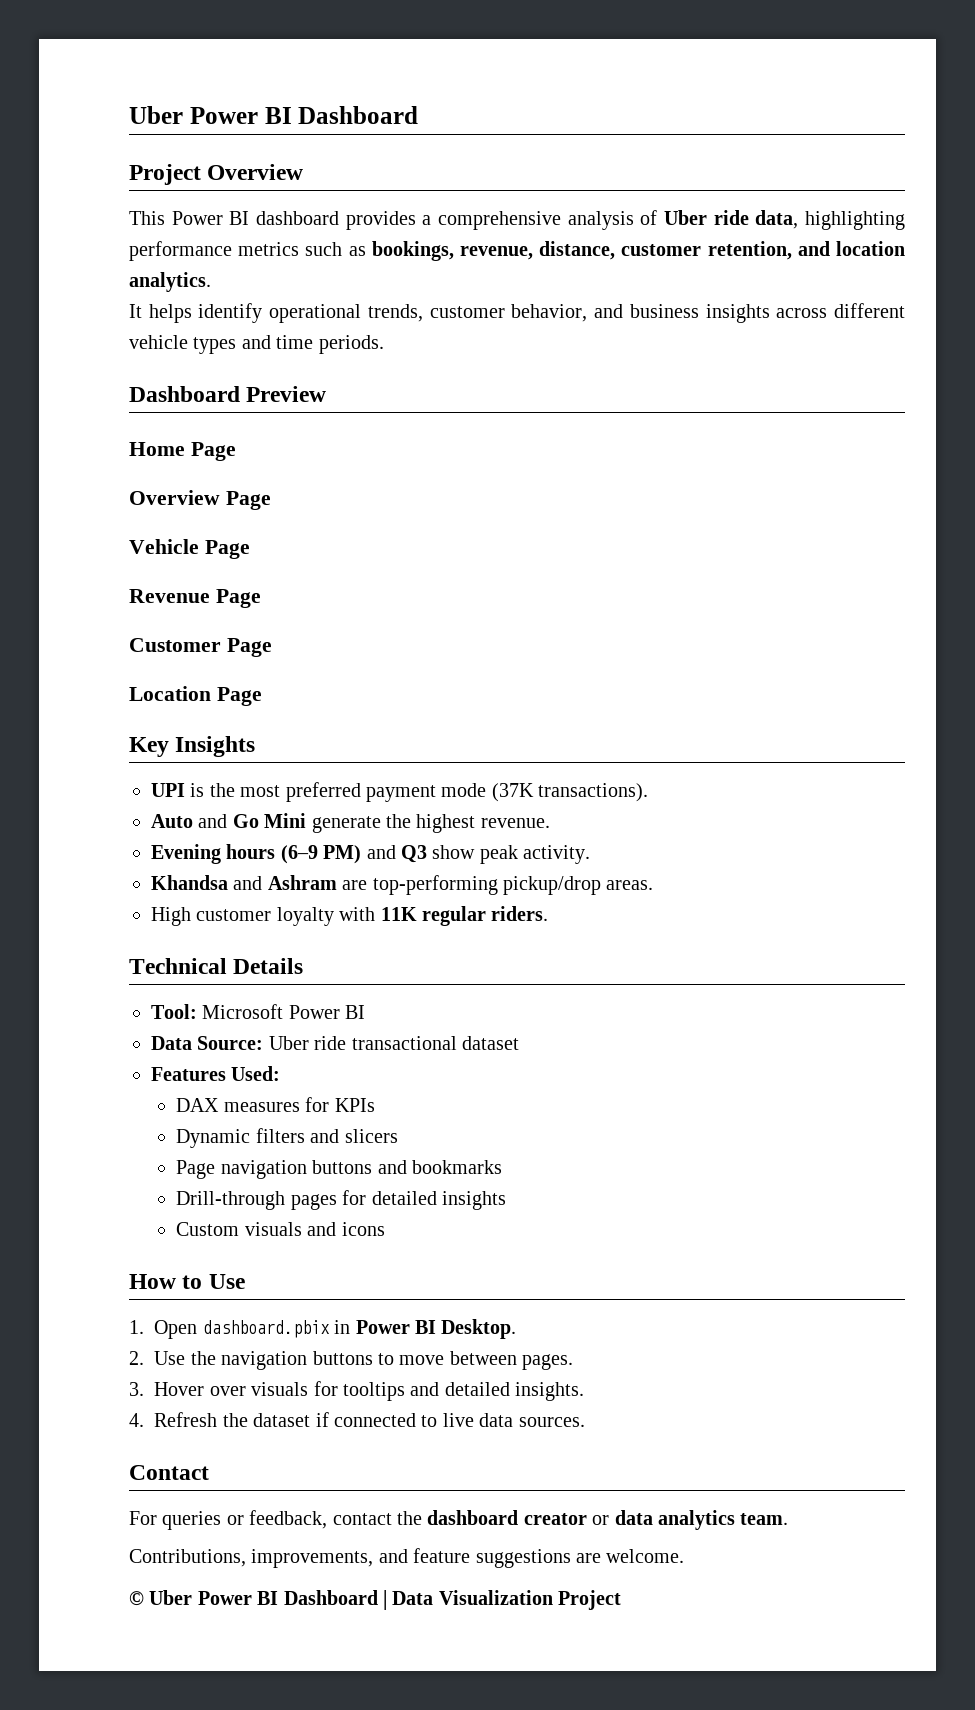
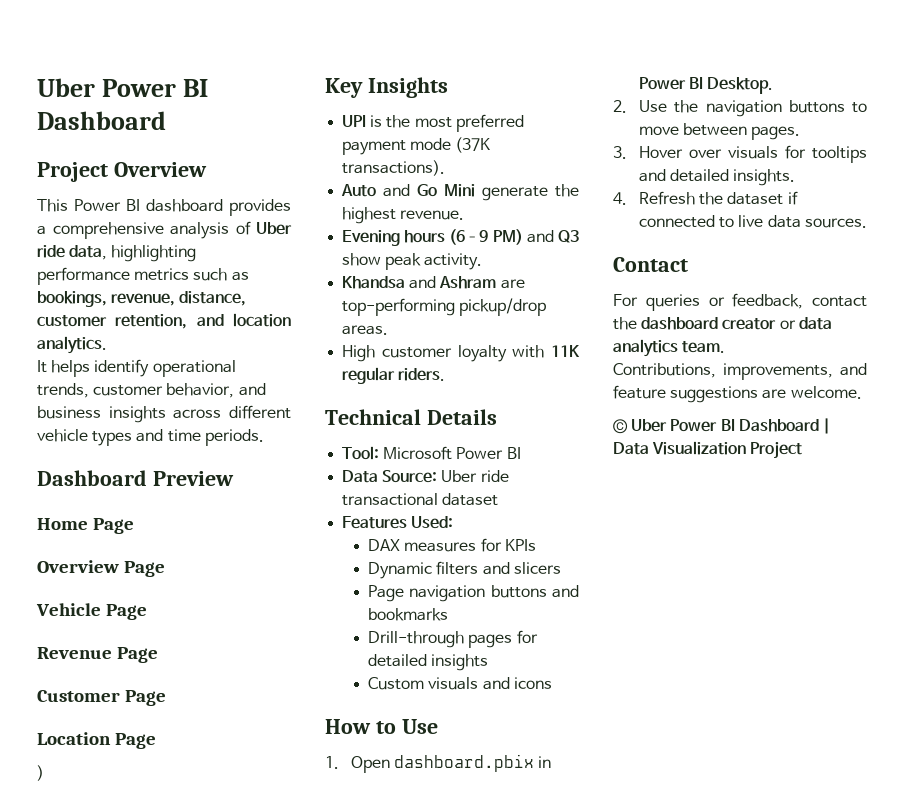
(262, 696) none -> [37,765,44,781] // )

